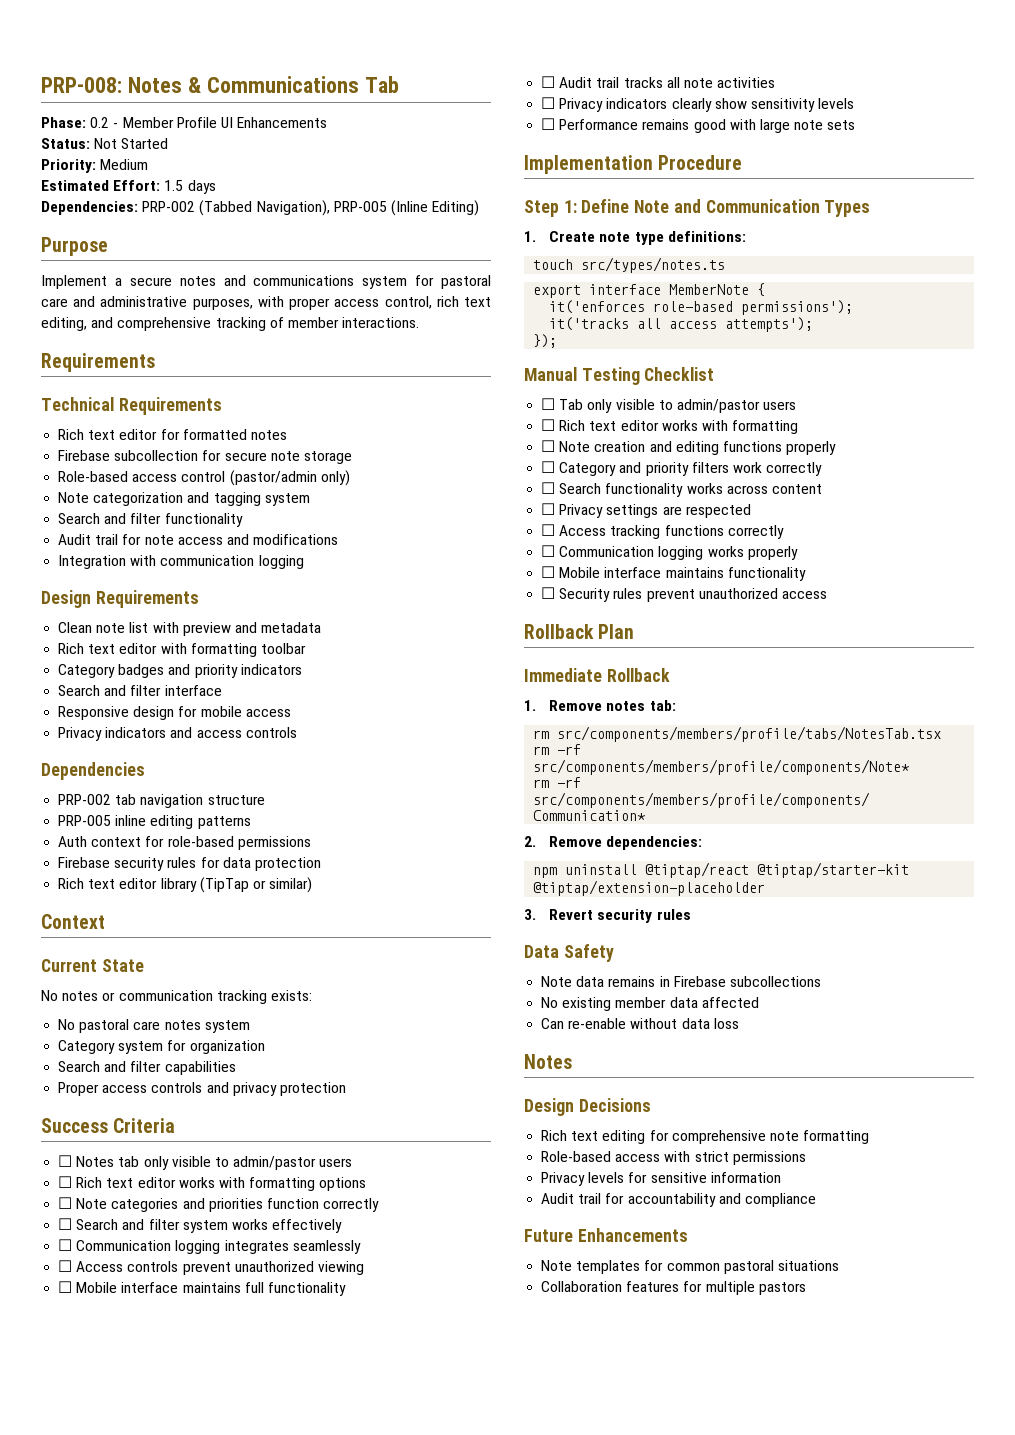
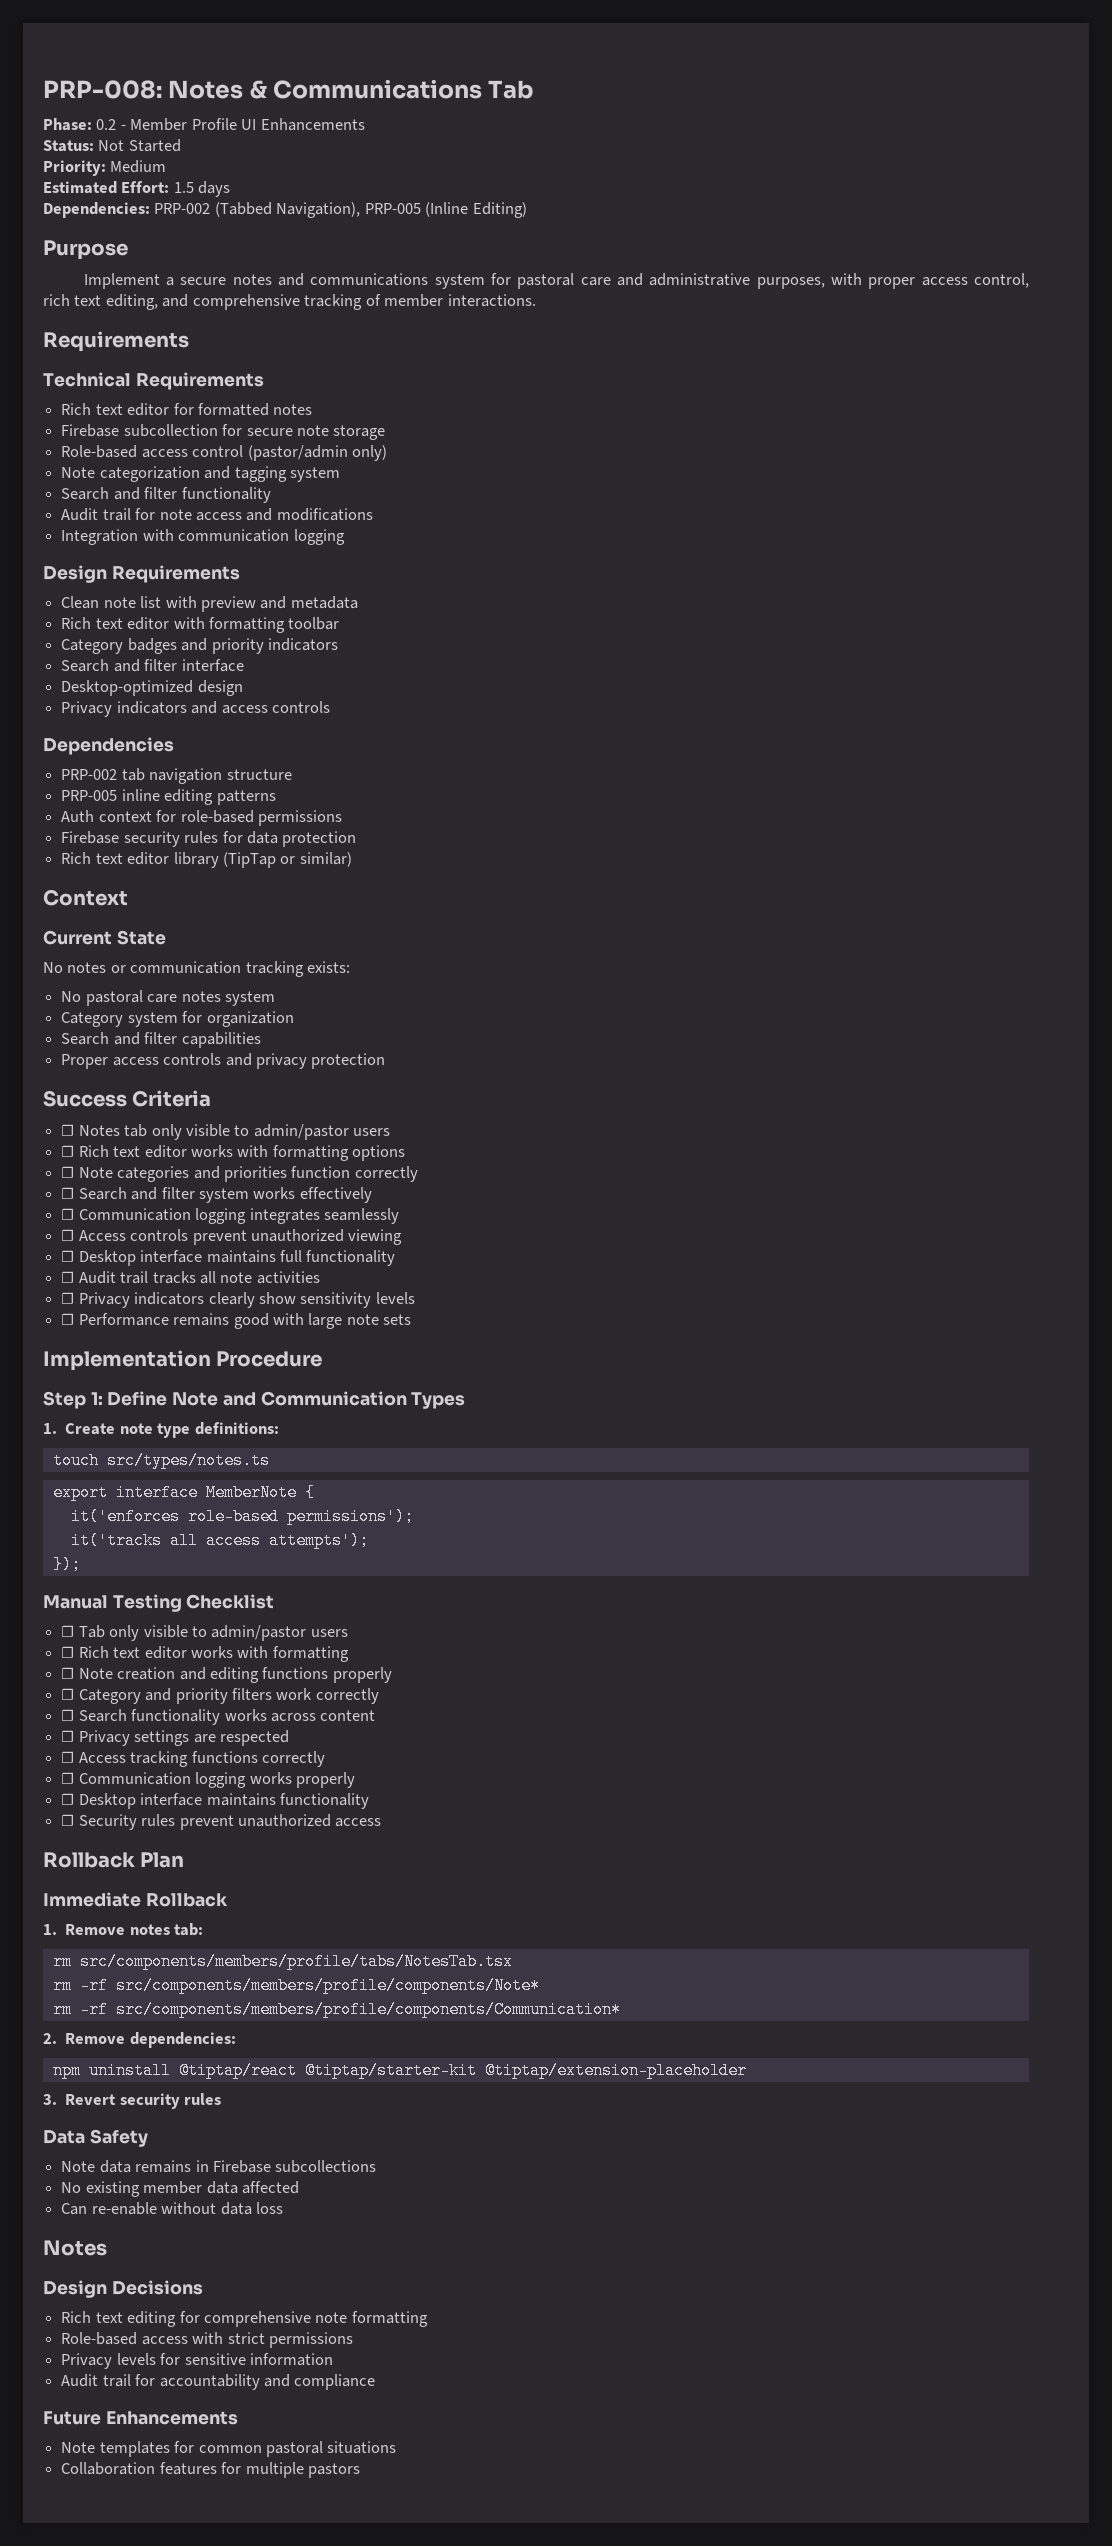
[58,706,130,720] Responsive -> [61,680,194,696] Desktop-optimized
[178,706,291,717] for mobile access -> (243, 688) none
[76,1282,118,1293] Mobile -> [78,1250,136,1266] Desktop
[559,567,601,578] Mobile -> [78,1793,136,1809] Desktop

